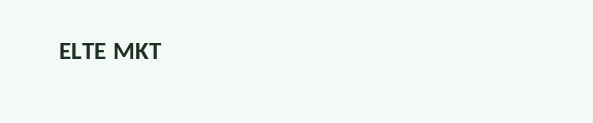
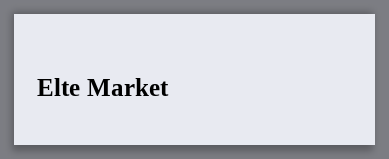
[59,43,162,59] ELTE MKT -> [37,78,169,96] Elte Market

